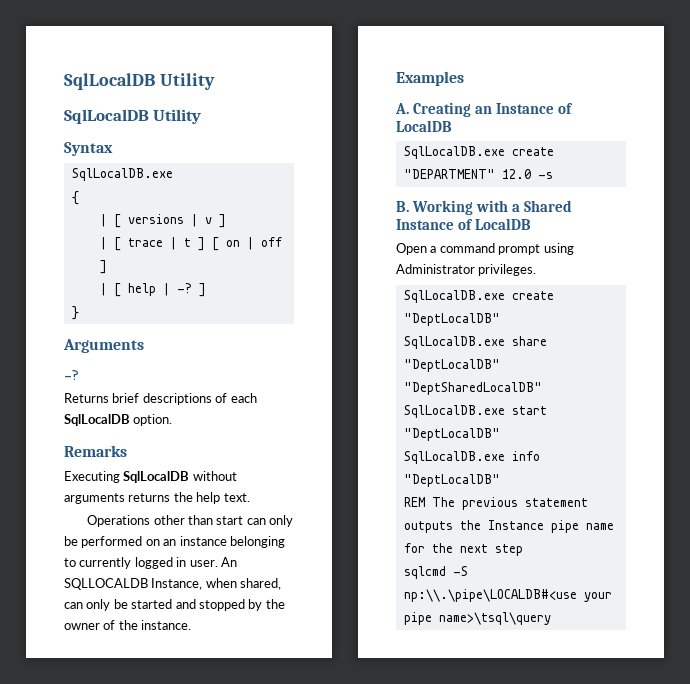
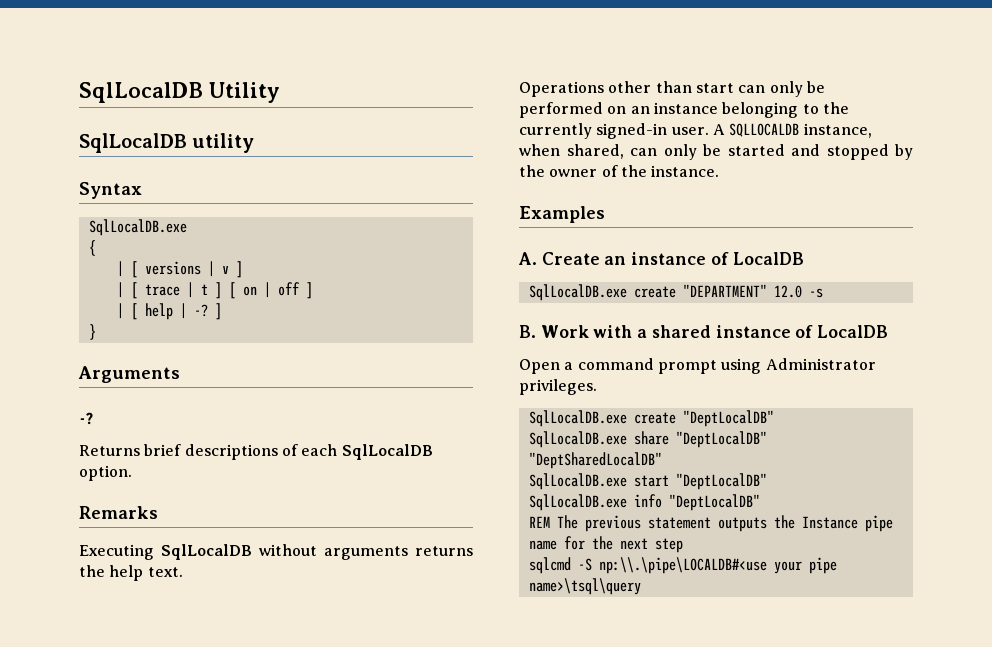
[153,109,202,124] Utility -> [192,133,255,153] utility
[79,557,237,569] [64,578,203,590] currently logged in user. An SQLLOCALDB Instance, -> [822,102,849,114] [519,123,872,139] the currently signed-in user. A SQLLOCALDB instance,
[412,102,554,117] Creating an Instance -> [541,252,707,265] Create an instance
[411,200,473,215] Working -> [540,325,589,338] Work
[523,200,572,212] [396,219,454,230] Shared Instance -> [651,325,791,338] shared instance

